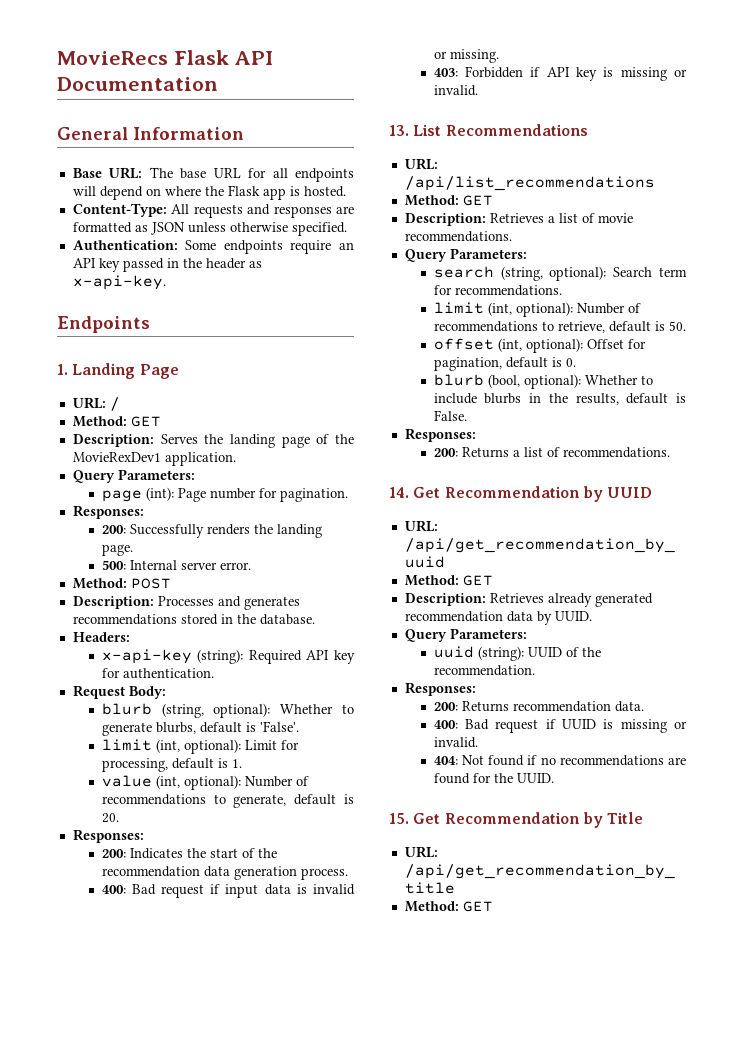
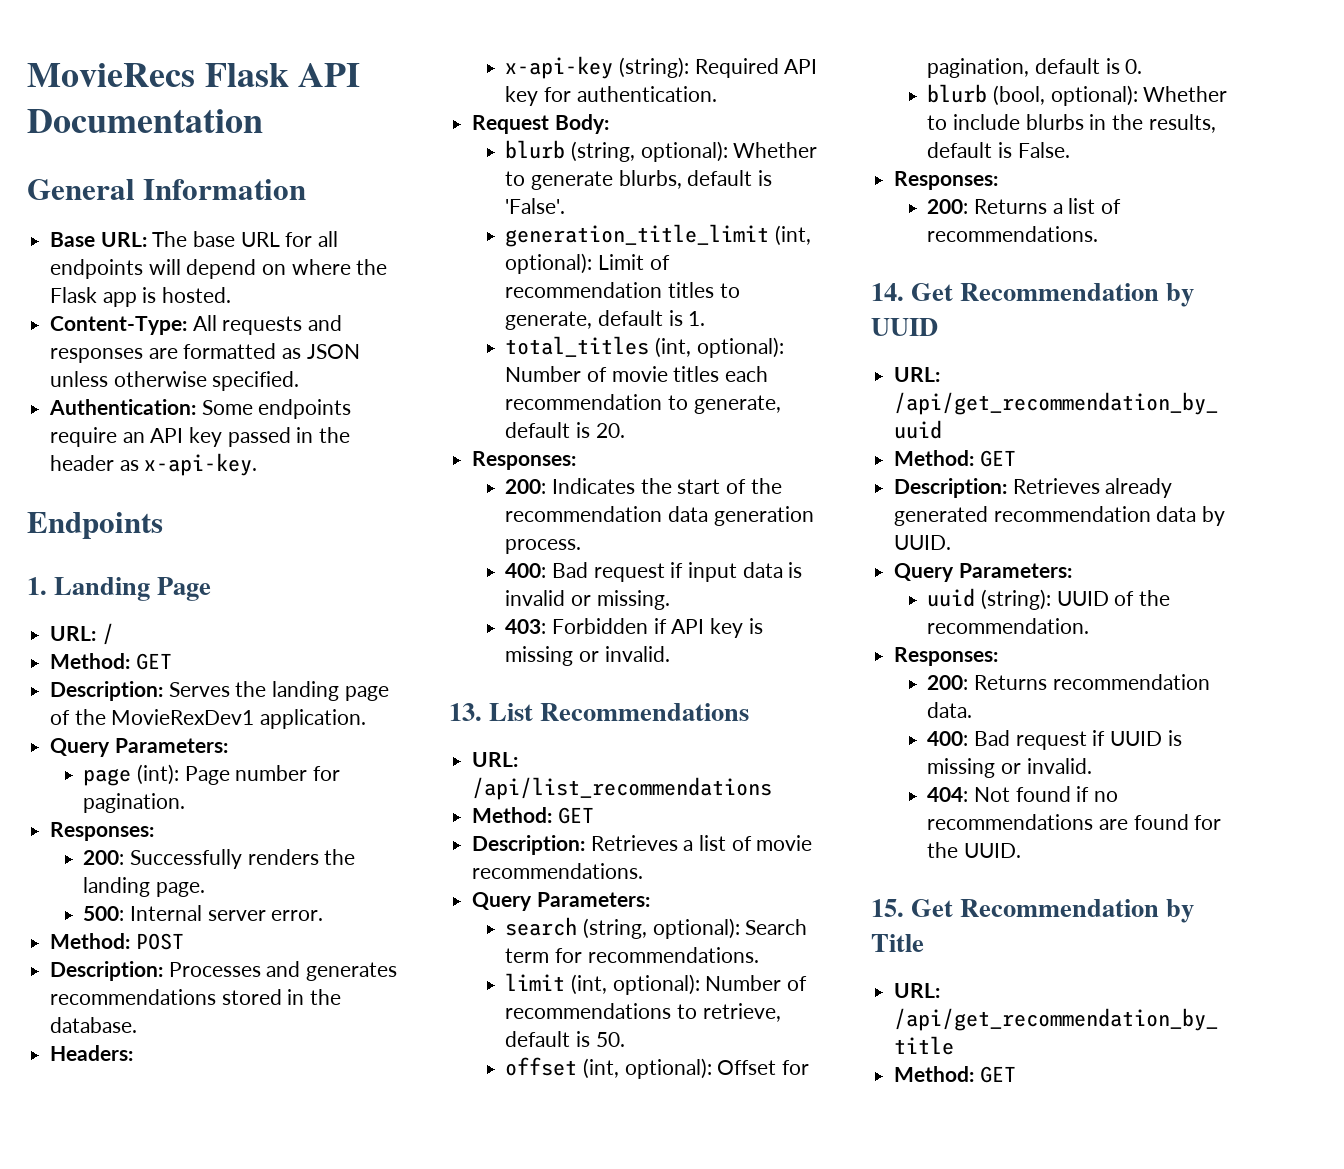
[101,739,152,751] limit -> [505,224,770,247] generation_title_limit
[280,740,299,750] [101,758,168,772] for processing, -> [649,255,670,270] [505,282,740,298] [505,311,593,330] of recommendation titles to generate,
[101,775,309,790] [101,794,206,805] value (int, optional): Number of recommendations -> [505,336,784,358] [505,366,769,382] [505,394,663,410] total_titles (int, optional): Number of movie titles each recommendation

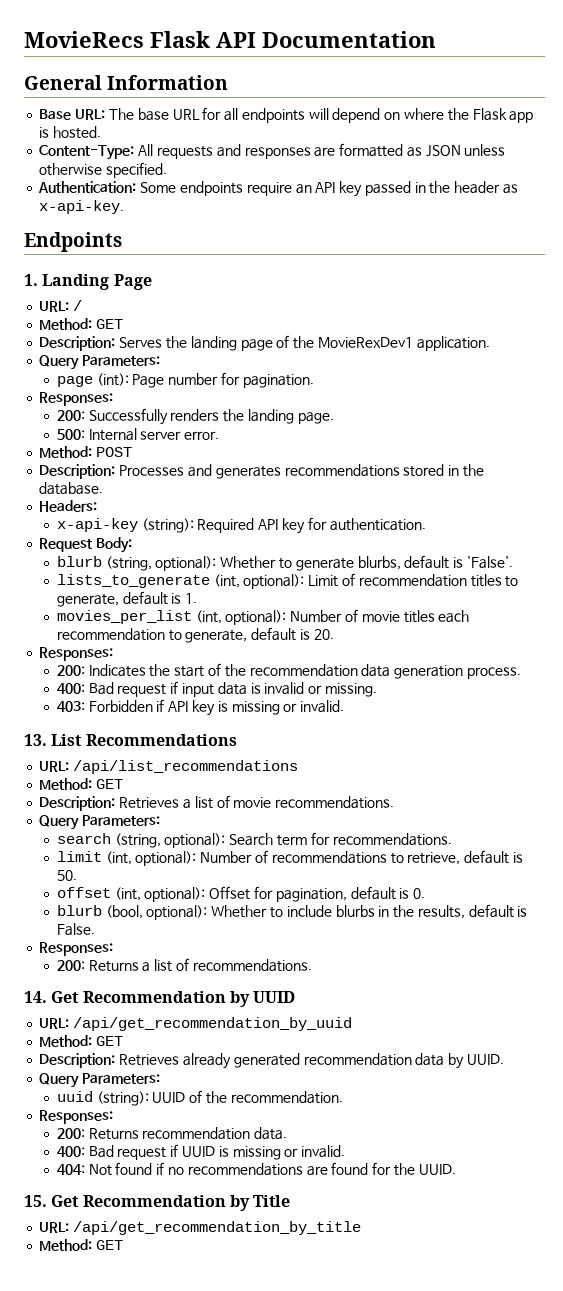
[505,224,770,247] generation_title_limit -> [56,574,210,588] lists_to_generate
[505,336,650,357] total_titles -> [56,610,192,624] movies_per_list

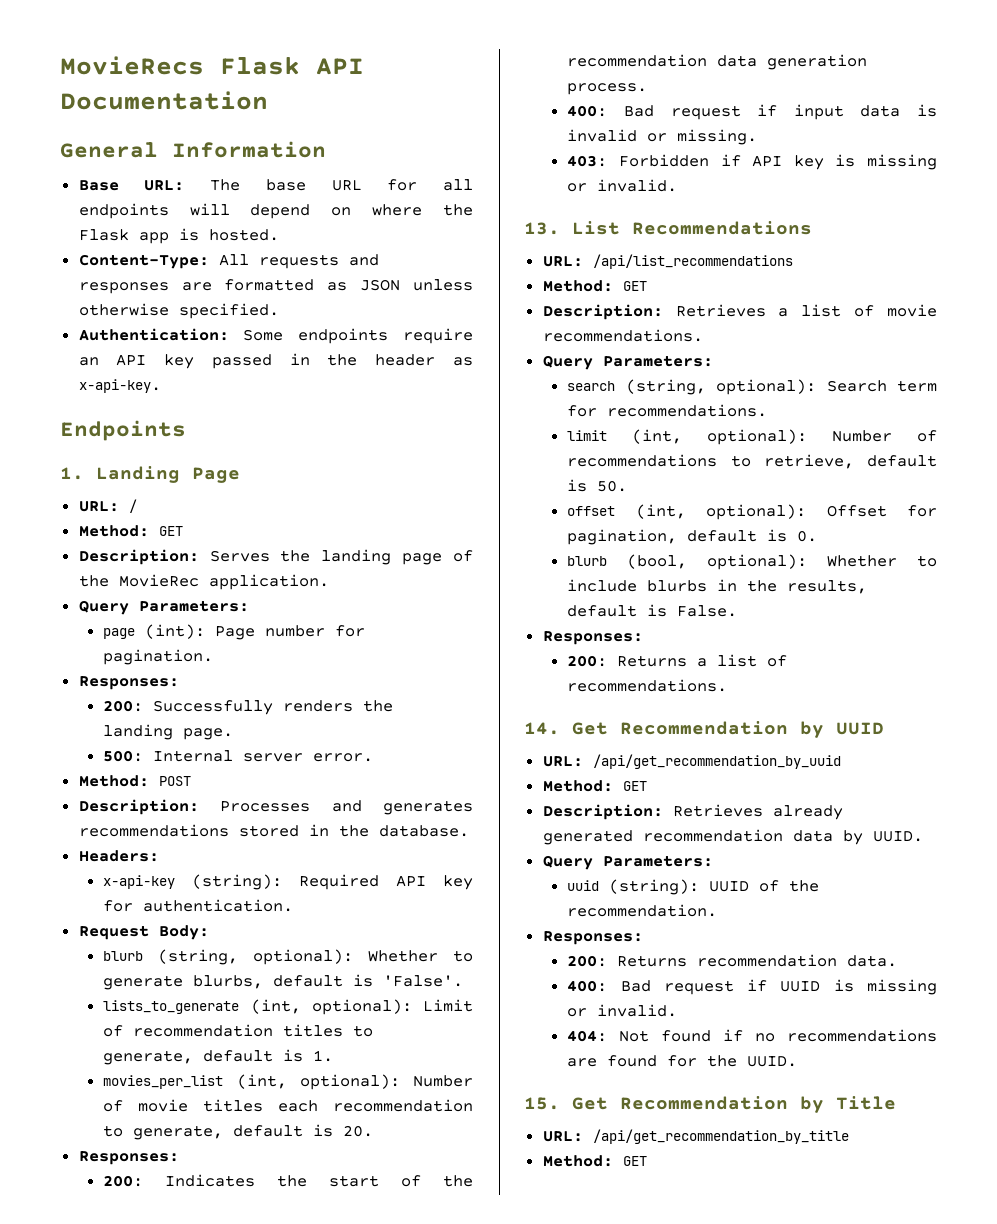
[317,337,413,348] MovieRexDev1 -> [118,574,199,587] MovieRec

